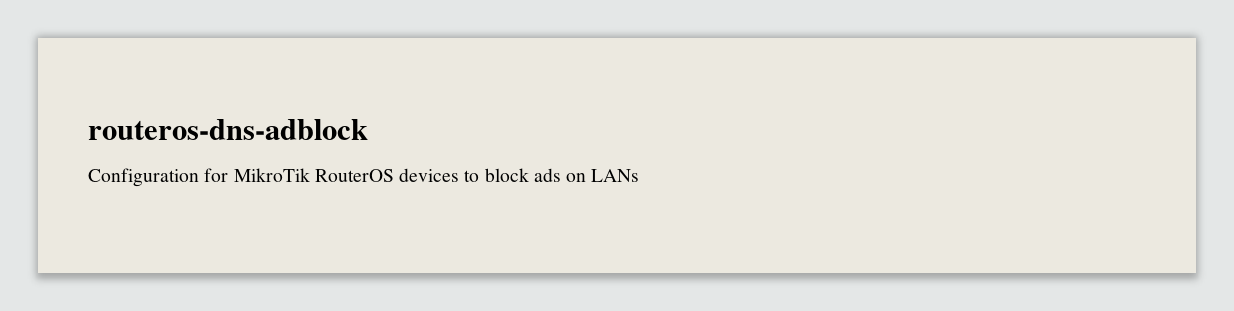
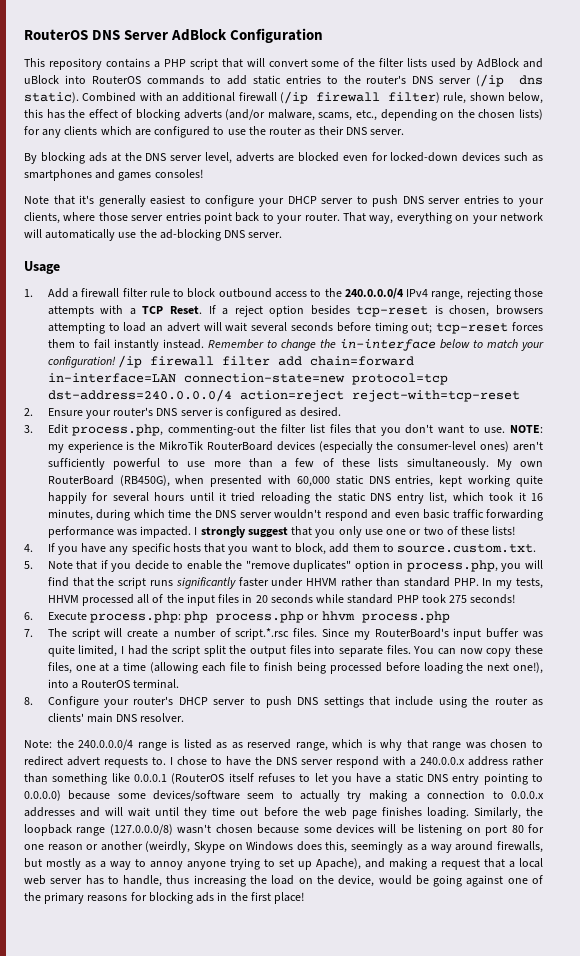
[88,119,368,140] [88,168,640,187] routeros-dns-adblock // Configuration for MikroTik RouterOS devices to block ads on LANs -> [24,28,324,43] [24,58,543,70] [24,74,543,87] [24,91,544,104] [24,109,544,121] [24,126,405,138] [24,152,543,164] [24,169,203,181] [24,195,544,207] [24,212,543,224] [24,229,283,241] [24,261,60,274] [24,288,543,300] [47,305,543,317] [47,322,543,334] [47,339,544,351] [47,355,414,368] [47,373,448,385] [47,389,520,402] [24,407,341,419] [24,424,544,436] [47,441,543,453] [47,458,543,470] [47,475,543,487] [47,492,544,504] [47,509,543,521] [47,526,516,538] [24,543,537,555] [24,560,543,572] [47,577,544,589] [47,594,516,606] [24,611,450,623] [24,628,543,640] [47,645,543,657] [47,662,544,674] [47,679,180,689] [24,696,544,708] [47,713,185,723] [24,739,543,751] [24,756,544,768] [24,773,543,785] [24,790,544,802] [24,807,543,819] [24,824,545,836] [24,841,544,853] [24,858,543,870] [24,875,544,887] [24,892,305,904] RouterOS DNS Server AdBlock Configuration // This repository contains a PHP script that will convert some of the filter lists used by AdBlock and uBlock into RouterOS commands to add static entries to the router's DNS server (/ip dns static). Combined with an additional firewall (/ip firewall filter) rule, shown below, this has the effect of blocking adverts (and/or malware, scams, etc., depending on the chosen lists) for any clients which are configured to use the router as their DNS server. // By blocking ads at the DNS server level, adverts are blocked even for locked-down devices such as smartphones and games consoles! // Note that it's generally easiest to configure your DHCP server to push DNS server entries to your clients, where those server entries point back to your router. That way, everything on your network will automatically use the ad-blocking DNS server. // Usage // 1. Add a firewall filter rule to block outbound access to the 240.0.0.0/4 IPv4 range, rejecting those attempts with a TCP Reset. If a reject option besides tcp-reset is chosen, browsers attempting to load an advert will wait several seconds before timing out; tcp-reset forces them to fail instantly instead. Remember to change the in-interface below to match your configuration! /ip firewall filter add chain=forward in-interface=LAN connection-state=new protocol=tcp dst-address=240.0.0.0/4 action=reject reject-with=tcp-reset // 2. Ensure your router's DNS server is configured as desired. // 3. Edit process.php, commenting-out the filter list files that you don't want to use. NOTE: my experience is the MikroTik RouterBoard devices (especially the consumer-level ones) aren't sufficiently powerful to use more than a few of these lists simultaneously. My own RouterBoard (RB450G), when presented with 60,000 static DNS entries, kept working quite happily for several hours until it tried reloading the static DNS entry list, which took it 16 minutes, during which time the DNS server wouldn't respond and even basic traffic forwarding performance was impacted. I strongly suggest that you only use one or two of these lists! // 4. If you have any specific hosts that you want to block, add them to source.custom.txt. // 5. Note that if you decide to enable the "remove duplicates" option in process.php, you will find that the script runs significantly faster under HHVM rather than standard PHP. In my tests, HHVM processed all of the input files in 20 seconds while standard PHP took 275 seconds! // 6. Execute process.php: php process.php or hhvm process.php // 7. The script will create a number of script.*.rsc files. Since my RouterBoard's input buffer was quite limited, I had the script split the output files into separate files. You can now copy these files, one at a time (allowing each file to finish being processed before loading the next one!), into a RouterOS terminal. // 8. Configure your router's DHCP server to push DNS settings that include using the router as clients' main DNS resolver. // Note: the 240.0.0.0/4 range is listed as as reserved range, which is why that range was chosen to redirect advert requests to. I chose to have the DNS server respond with a 240.0.0.x address rather than something like 0.0.0.1 (RouterOS itself refuses to let you have a static DNS entry pointing to 0.0.0.0) because some devices/software seem to actually try making a connection to 0.0.0.x addresses and will wait until they time out before the web page finishes loading. Similarly, the loopback range (127.0.0.0/8) wasn't chosen because some devices will be listening on port 80 for one reason or another (weirdly, Skype on Windows does this, seemingly as a way around firewalls, but mostly as a way to annoy anyone trying to set up Apache), and making a request that a local web server has to handle, thus increasing the load on the device, would be going against one of the primary reasons for blocking ads in the first place!

